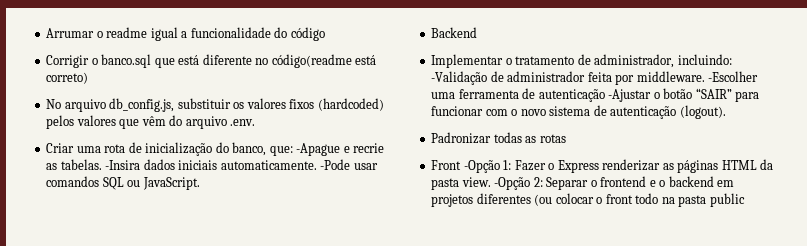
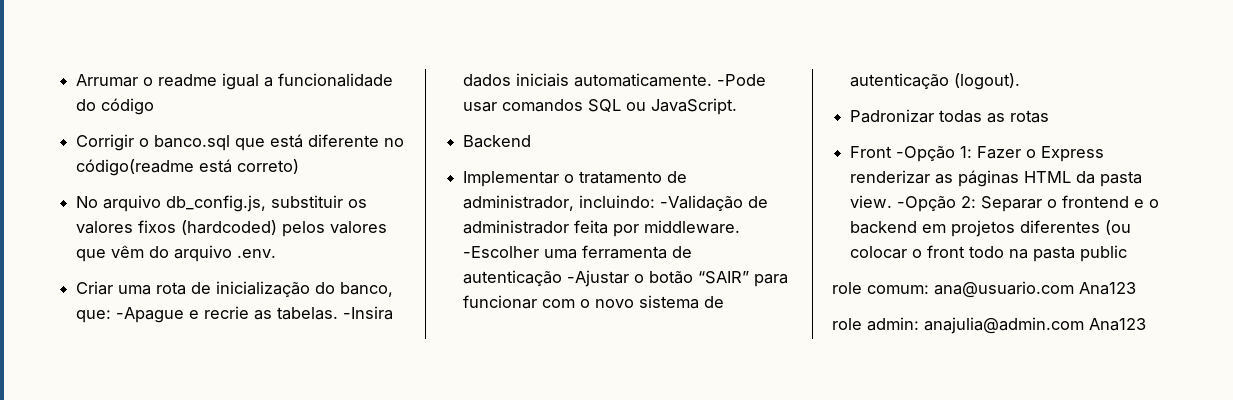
(745, 200) none -> [832,281,1136,298] [832,317,1146,334] // role comum: ana@usuario.com Ana123 // role admin: anajulia@admin.com Ana123

